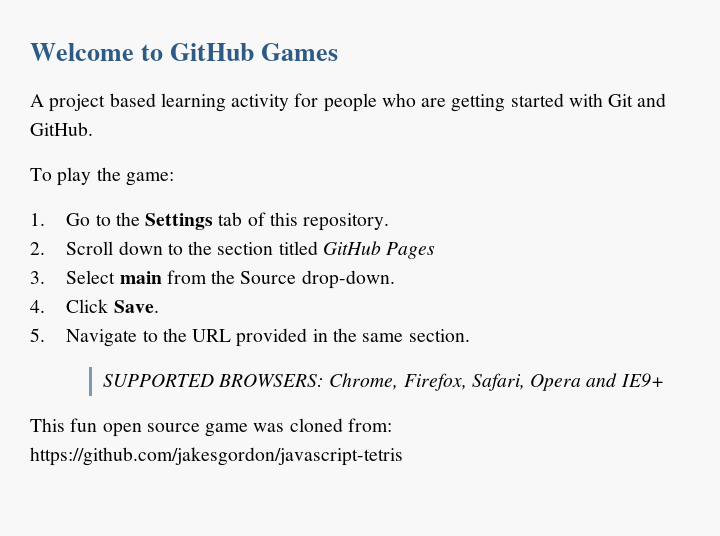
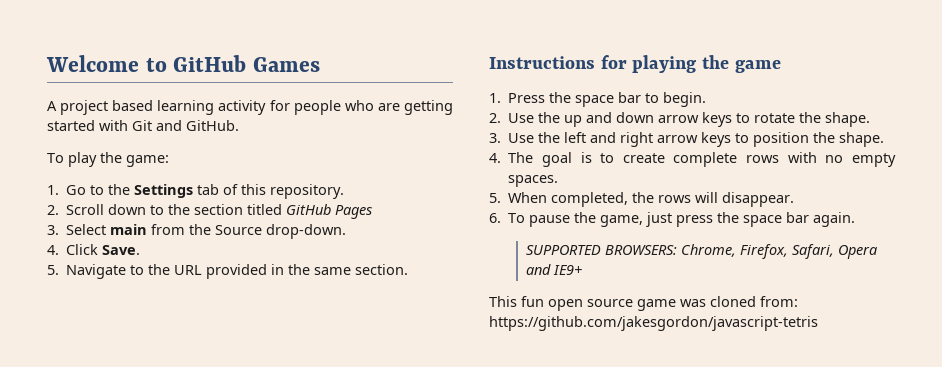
(470, 335) none -> [489,55,781,73] [489,92,707,107] [489,112,871,127] [489,132,885,147] [489,152,896,167] [508,175,559,187] [489,192,795,207] [489,212,856,227] // Instructions for playing the game // 1. Press the space bar to begin. // 2. Use the up and down arrow keys to rotate the shape. // 3. Use the left and right arrow keys to position the shape. // 4. The goal is to create complete rows with no empty spaces. // 5. When completed, the rows will disappear. // 6. To pause the game, just press the space bar again.

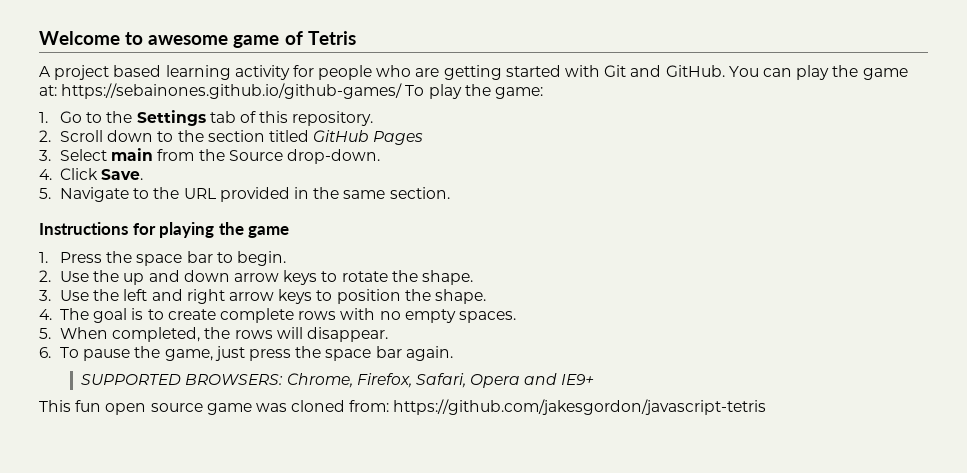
[173,55,320,72] GitHub Games -> [148,31,356,48] awesome game of Tetris
(239, 125) // -> [728,65,908,80] [39,83,403,99] You can play the game at: https://sebainones.github.io/github-games/

